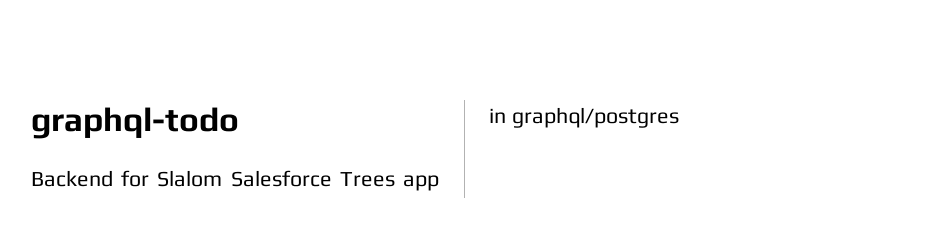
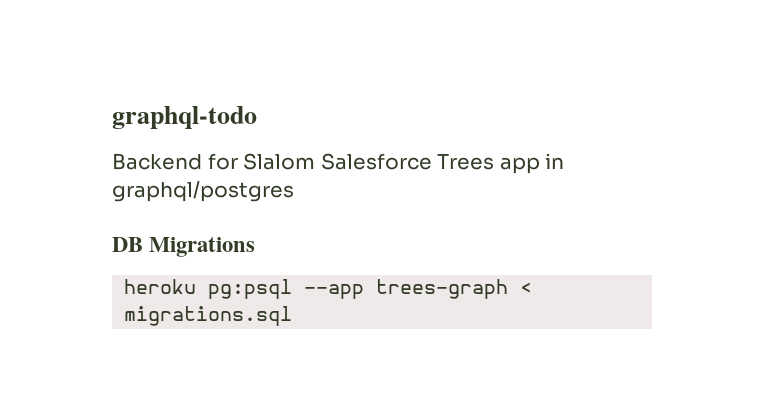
(679, 117) none -> [112,237,256,257] [124,279,533,299] [124,306,293,326] // DB Migrations // heroku pg:psql --app trees-graph < migrations.sql

